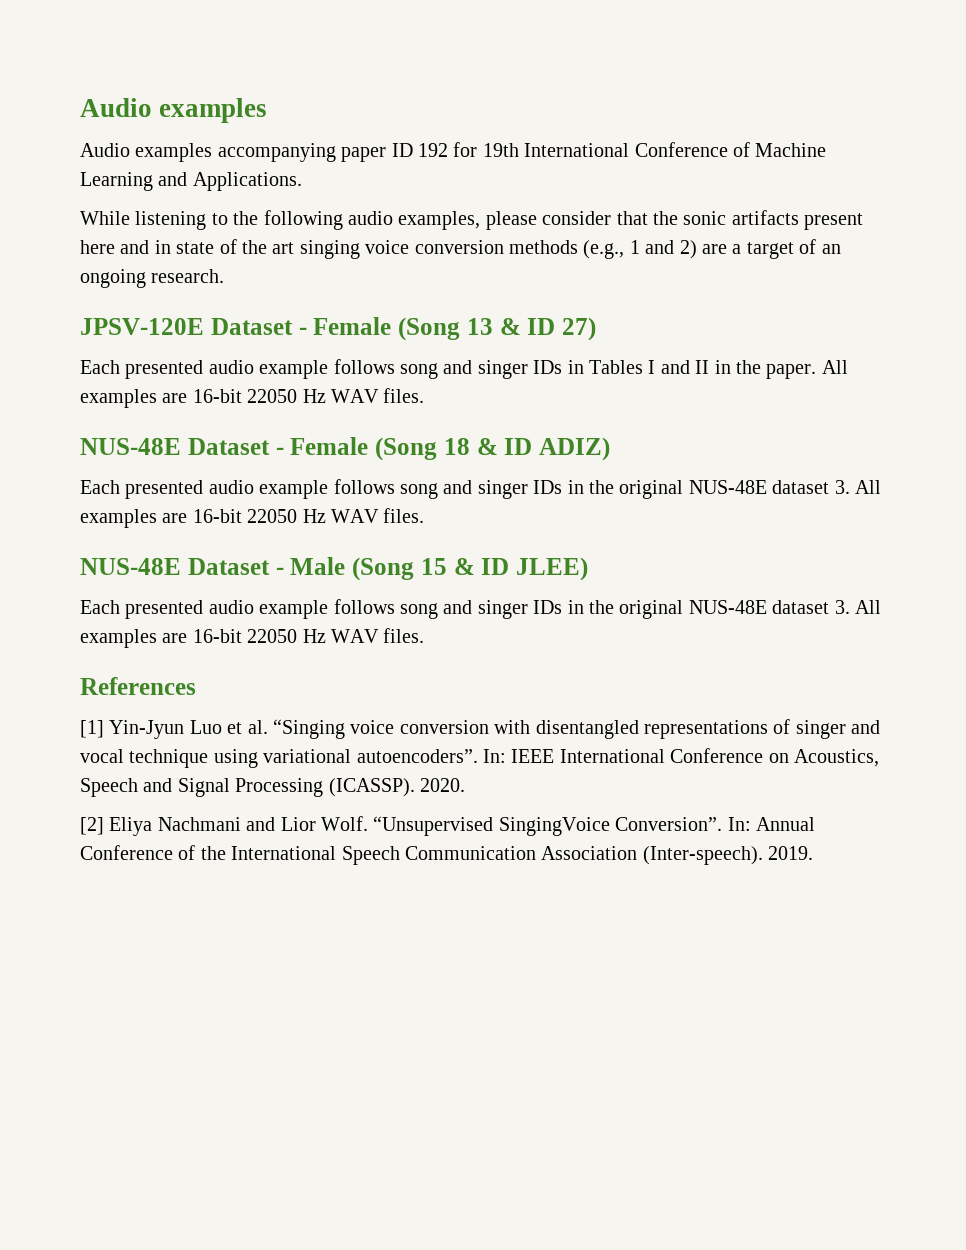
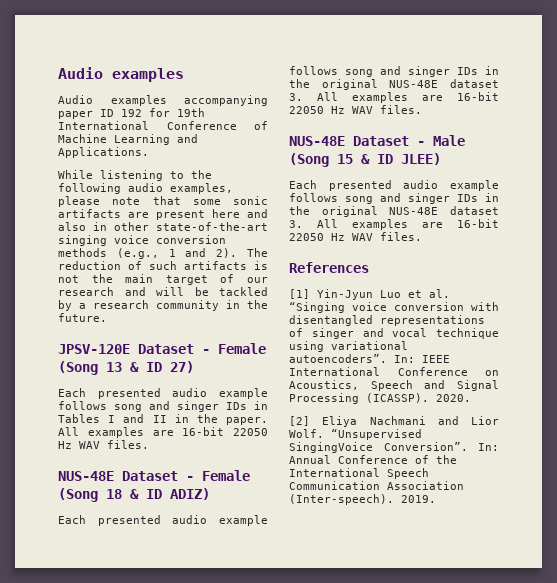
[542,211,678,225] consider that the -> [112,196,221,205] note that some
(799, 217) none -> [128,212,149,218] are
[154,239,295,254] in state of the art -> [58,222,268,231] also in other state-of-the-art
[679,239,841,259] [80,269,225,288] 2) are a target of an ongoing research. -> [216,248,268,258] [58,261,268,270] [58,274,268,285] [58,287,268,296] [58,300,268,311] [58,313,107,322] 2). The reduction of such artifacts is not the main target of our research and will be tackled by a research community in the future.

